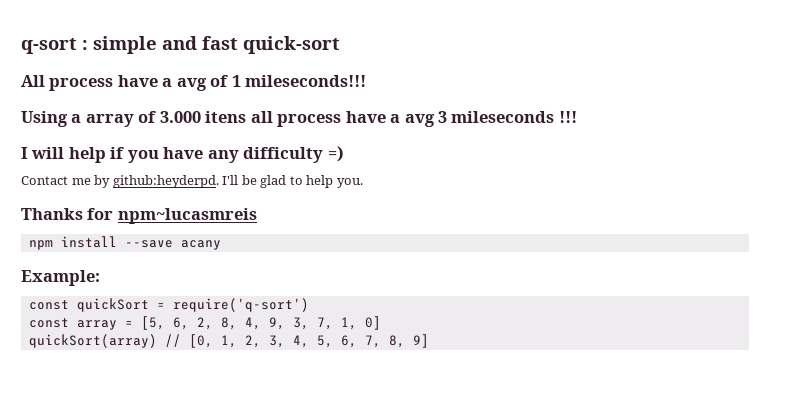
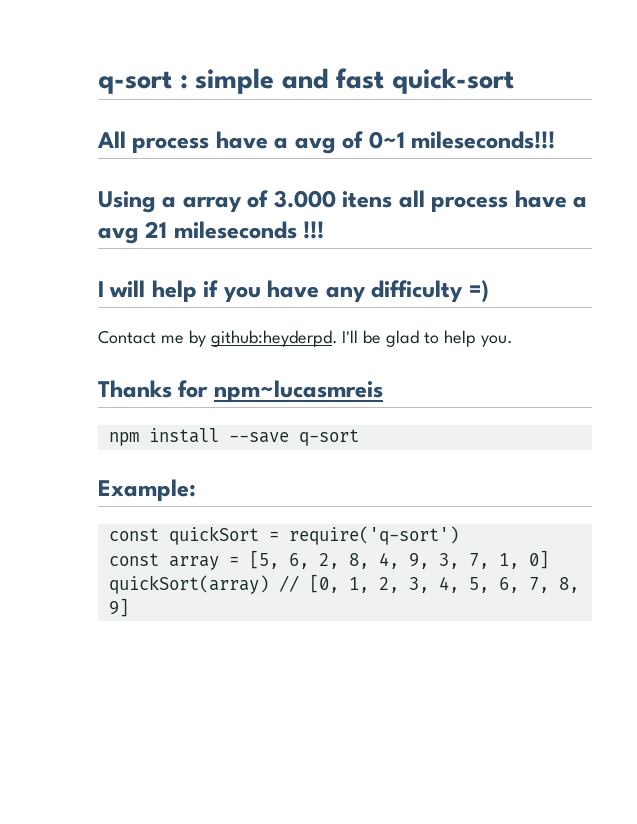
[231,75,241,87] 1 -> [368,131,405,149] 0~1
[438,111,448,123] 3 -> [145,221,168,238] 21
[180,240,221,250] acany -> [298,429,359,446] q-sort

